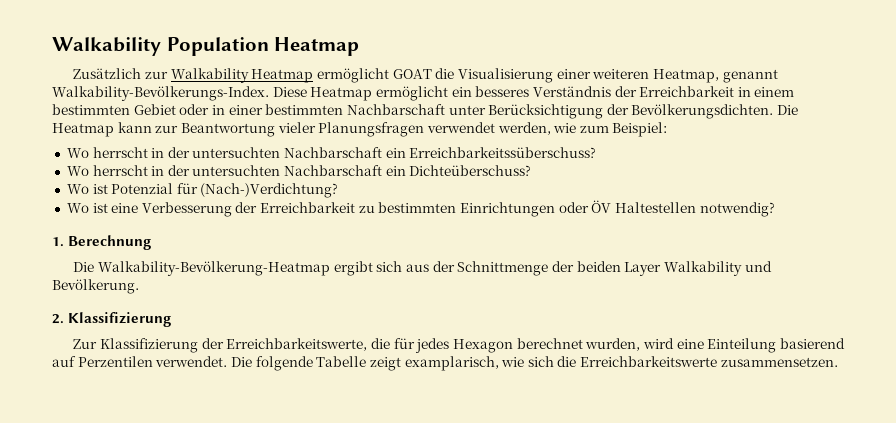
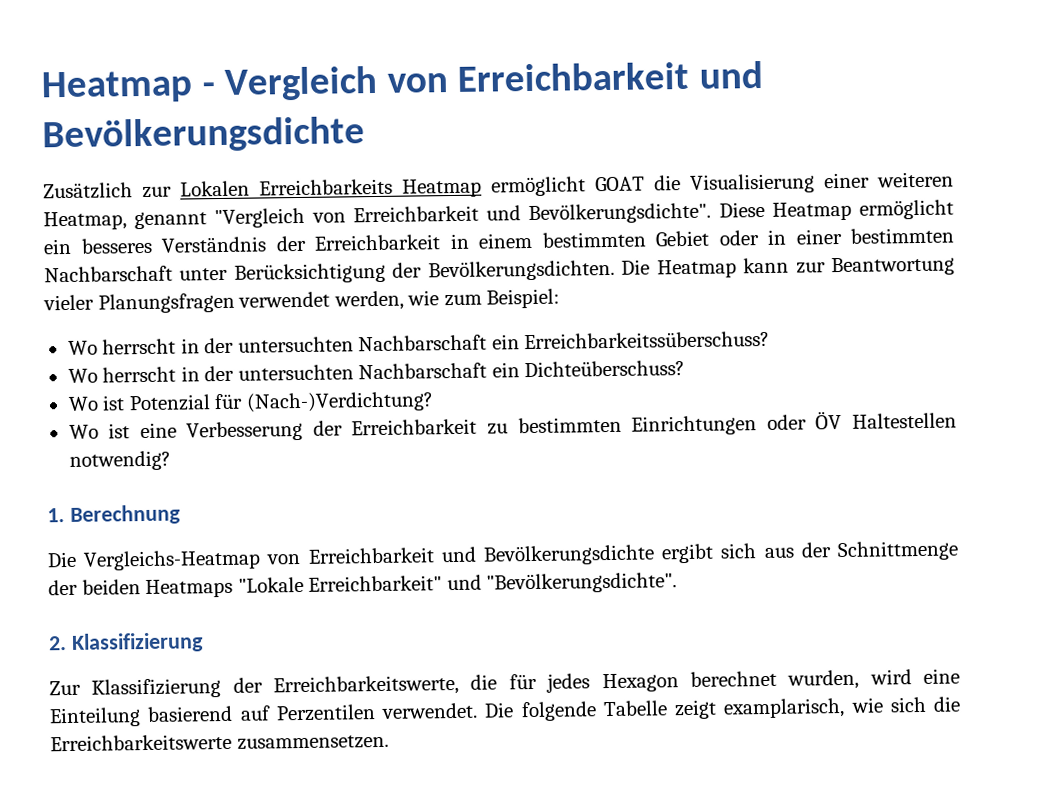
[52,37,360,56] Walkability Population Heatmap -> [41,60,763,104] [42,116,365,154] Heatmap - Vergleich von Erreichbarkeit und Bevölkerungsdichte
[170,68,249,83] Walkability -> [180,178,393,197] Lokalen Erreichbarkeits
[52,86,269,101] Walkability-Bevölkerungs-Index. -> [214,202,712,229] "Vergleich von Erreichbarkeit und Bevölkerungsdichte".
[98,261,331,276] Walkability-Bevölkerung-Heatmap -> [83,544,655,571] Vergleichs-Heatmap von Erreichbarkeit und Bevölkerungsdichte
[624,261,772,276] [52,279,139,294] Layer Walkability und Bevölkerung. -> [145,572,678,598] Heatmaps "Lokale Erreichbarkeit" und "Bevölkerungsdichte".

